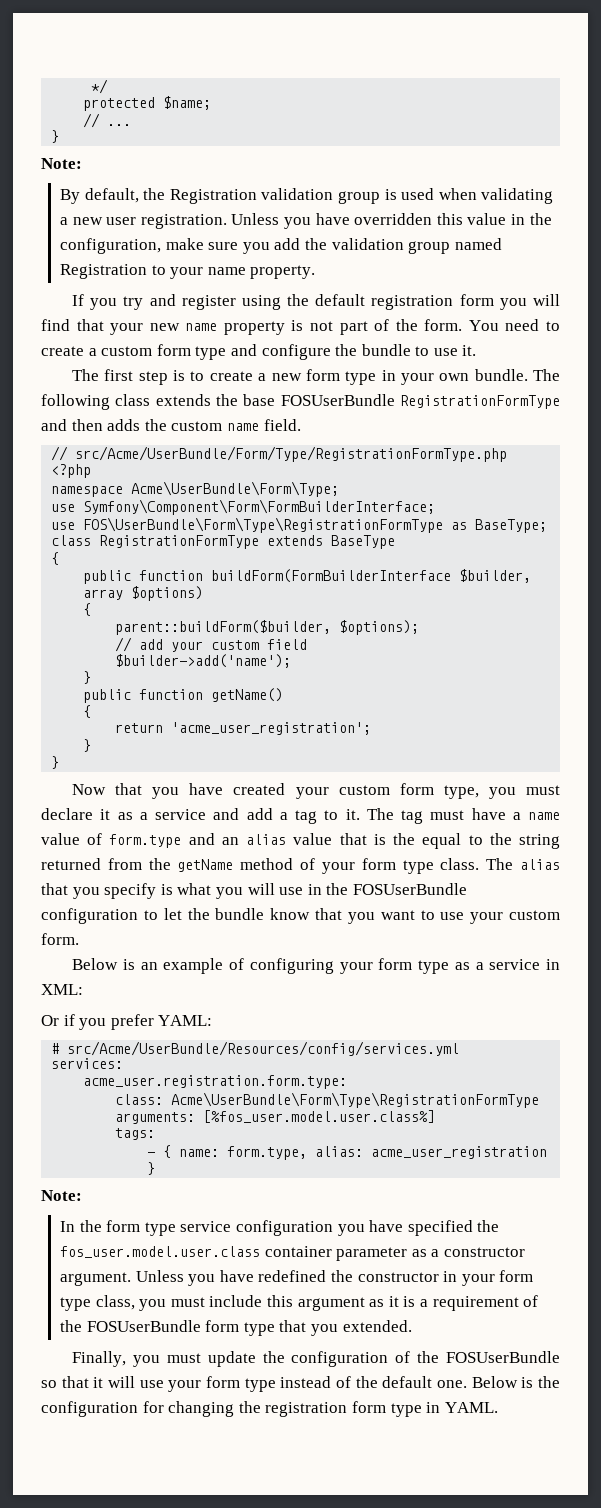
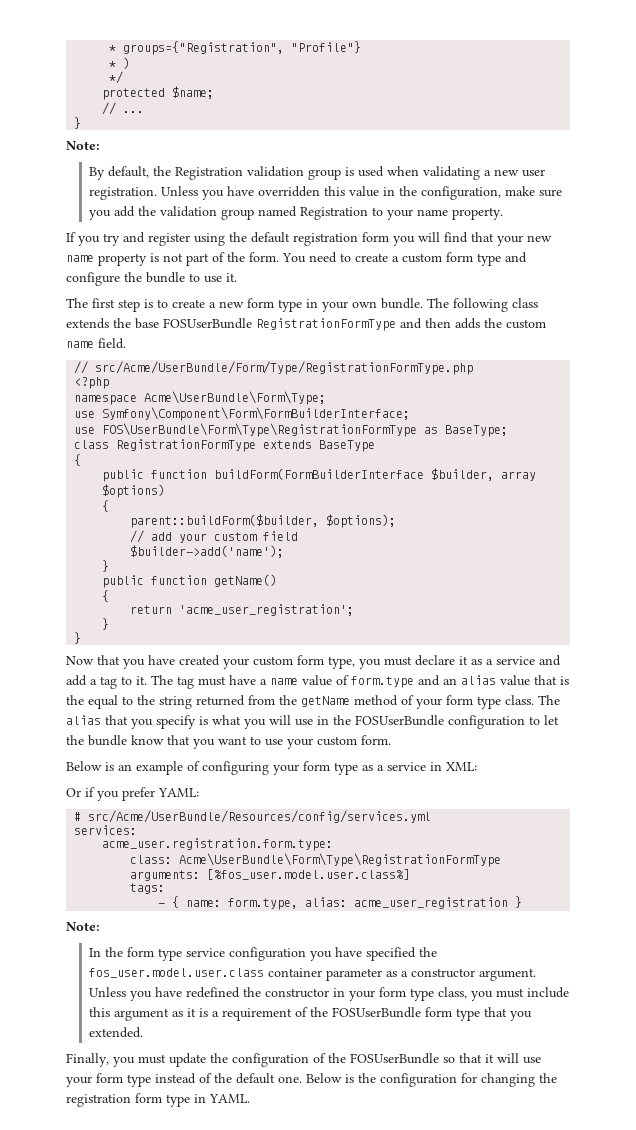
(91, 86) none -> [109,41,362,55] [109,57,131,69] * groups={"Registration", "Profile"} // * ) //

